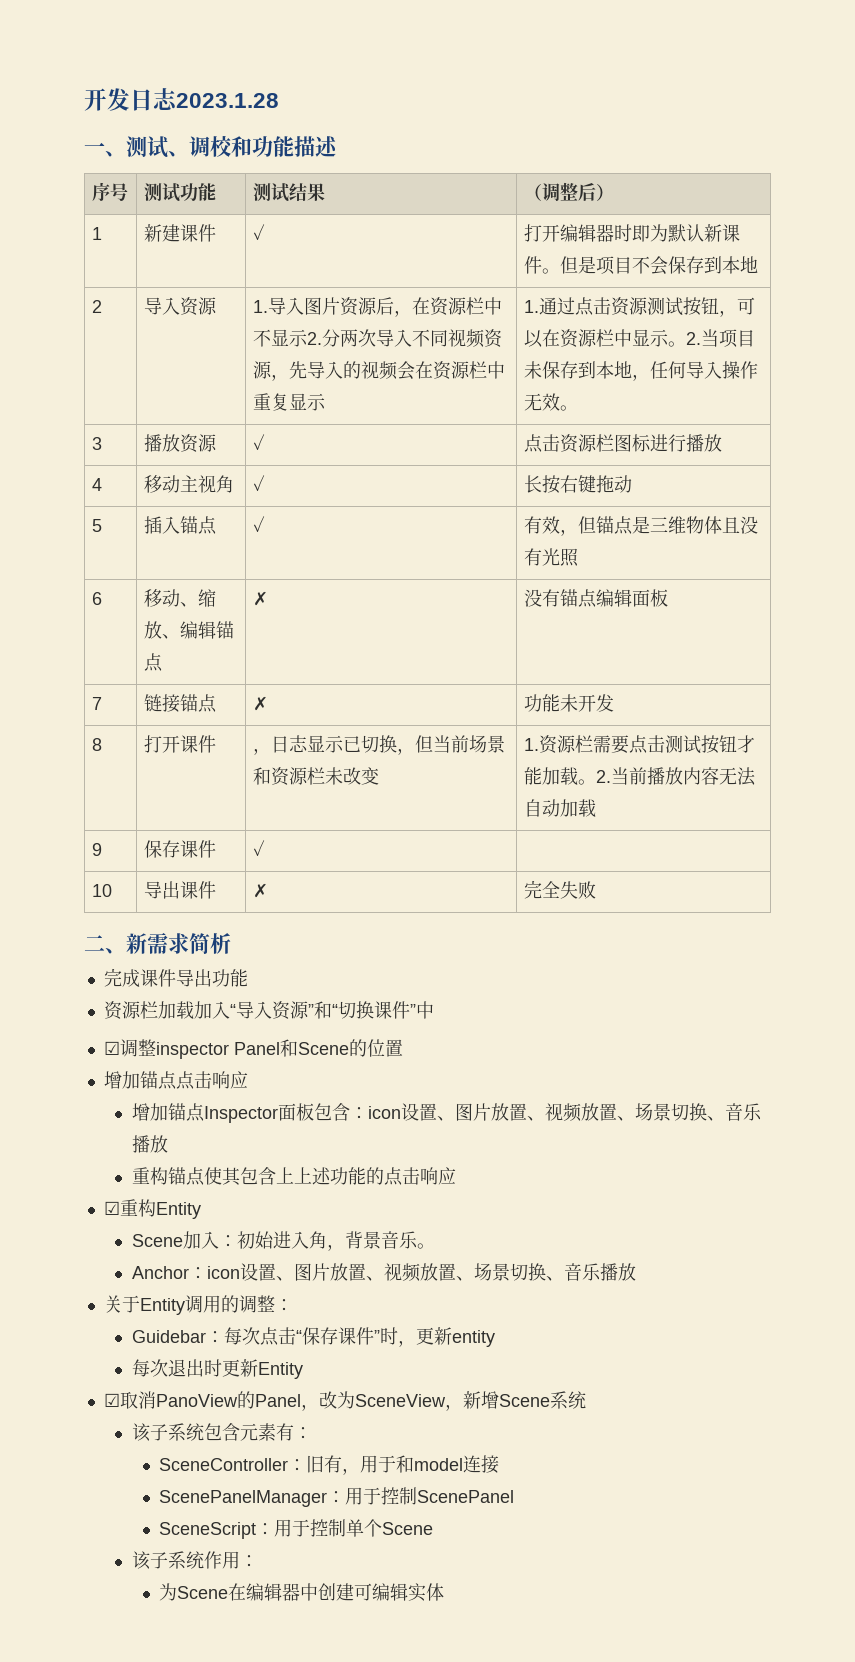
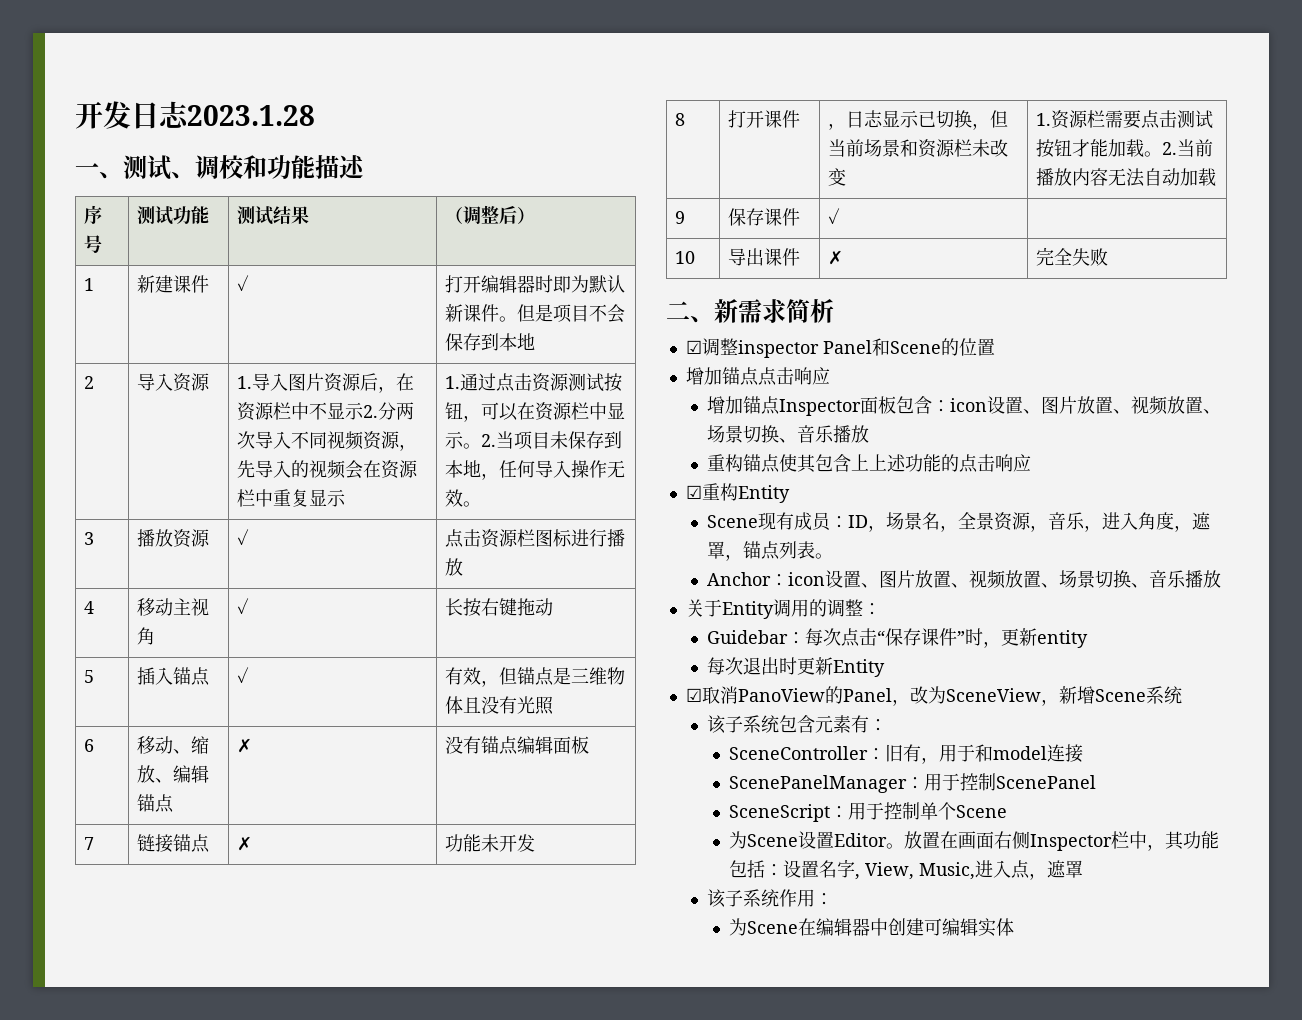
[103,968,248,987] [103,1001,434,1020] // 完成课件导出功能 // 资源栏加载加入“导入资源”和“切换课件”中 -> (834, 310) none
[182,1231,418,1251] 加入：初始进入角，背景音乐 -> [758,512,1212,532] [707,541,816,561] 现有成员：ID，场景名，全景资源，音乐，进入角度，遮罩，锚点列表
(434, 1528) none -> [729,831,1220,851] [729,859,1084,880] // 为Scene设置Editor。放置在画面右侧Inspector栏中，其功能包括：设置名字, View, Music,进入点，遮罩

